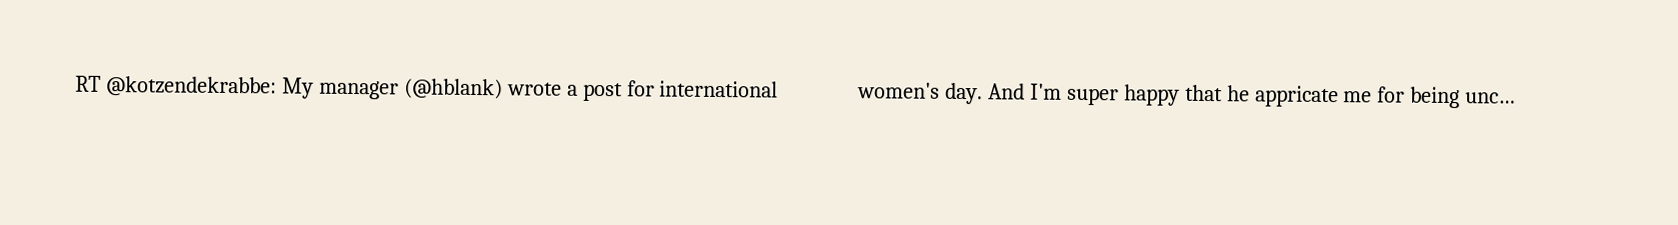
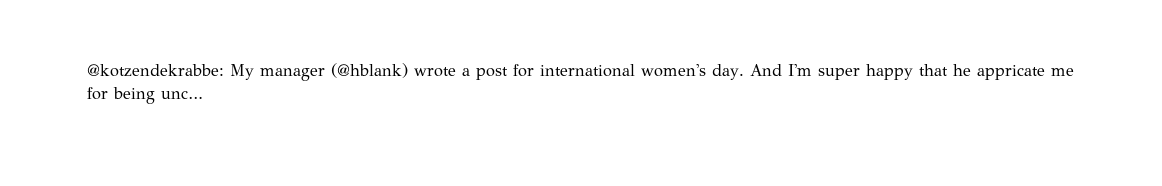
[75,75,101,92] RT -> (87, 70) none

